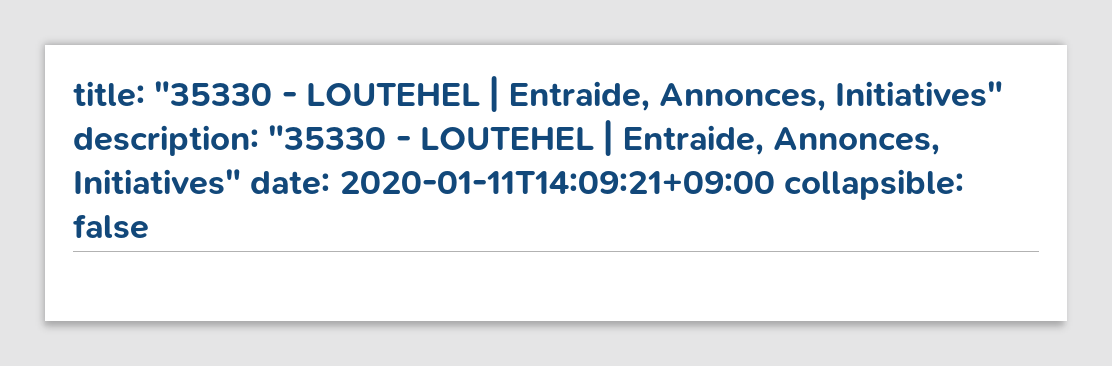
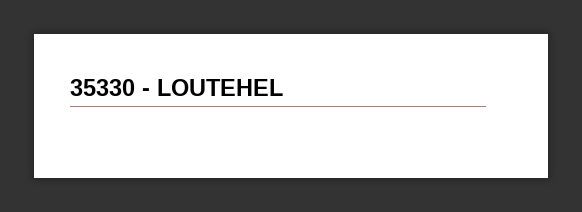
[73,76,1004,112] [73,120,940,156] [73,169,964,200] [73,214,149,239] title: "35330 - LOUTEHEL | Entraide, Annonces, Initiatives" description: "35330 - LOUTEHEL | Entraide, Annonces, Initiatives" date: 2020-01-11T14:09:21+09:00 collapsible: false -> [70,79,283,96] 35330 - LOUTEHEL

